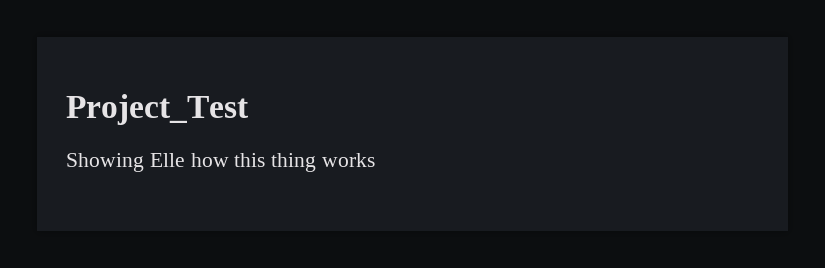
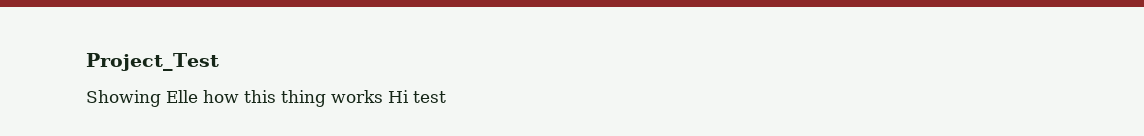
(376, 160) none -> [388,90,446,103] Hi test

